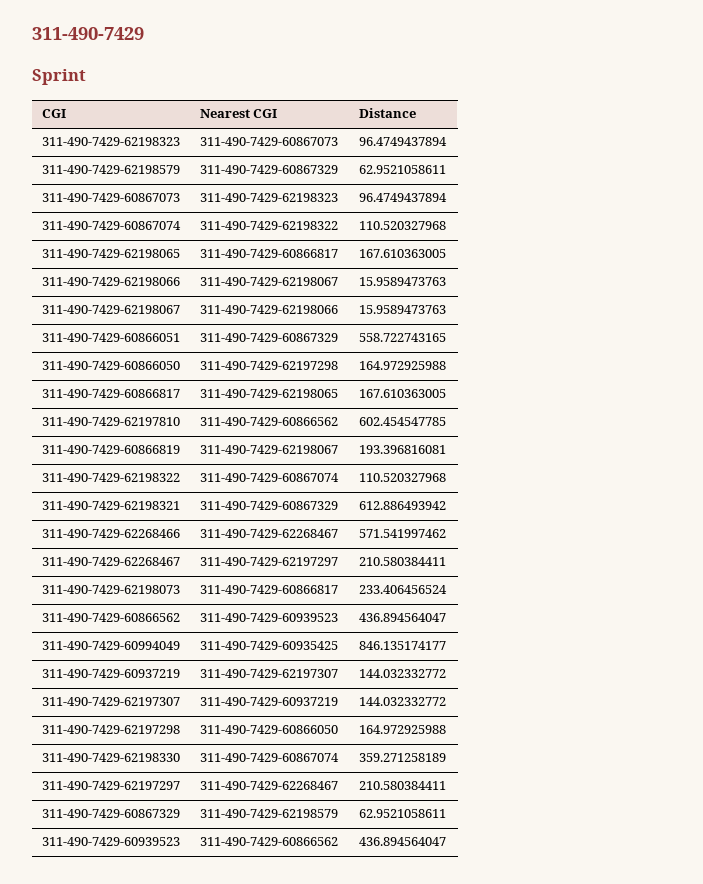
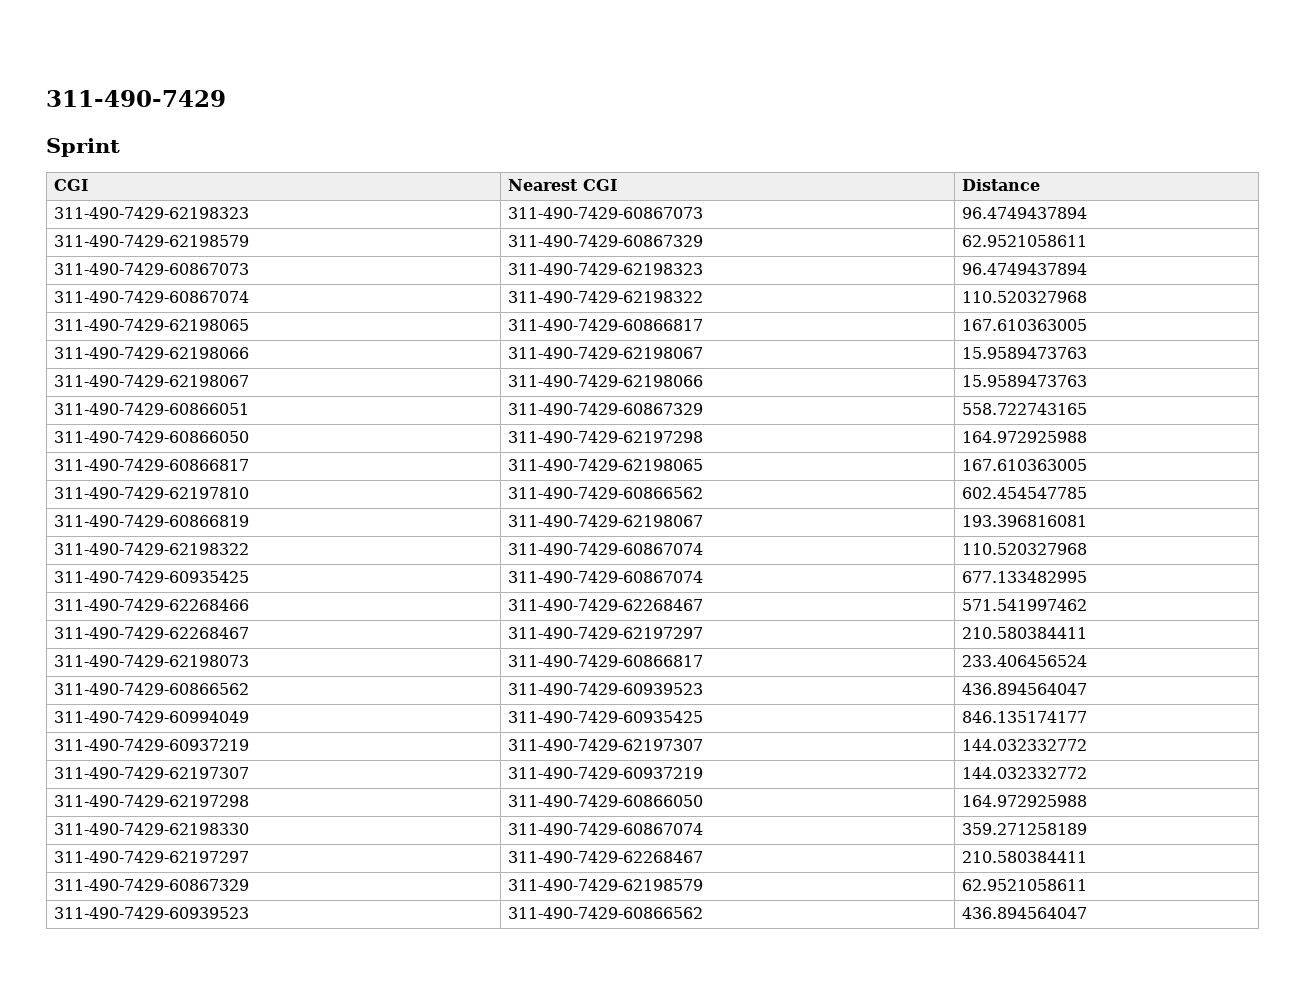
[41,501,180,510] [199,501,338,510] [358,501,446,510] 311-490-7429-62198321 | 311-490-7429-60867329 | 612.886493942 -> [53,571,249,583] [507,571,703,583] [961,571,1087,583] 311-490-7429-60935425 | 311-490-7429-60867074 | 677.133482995

